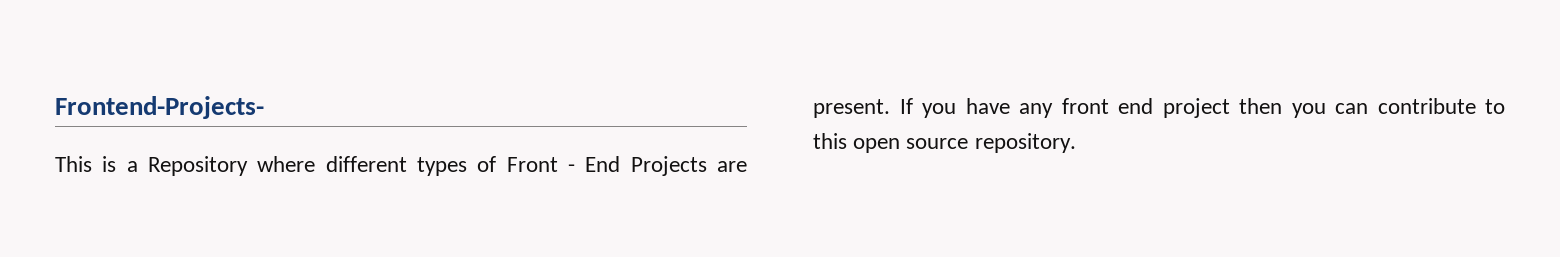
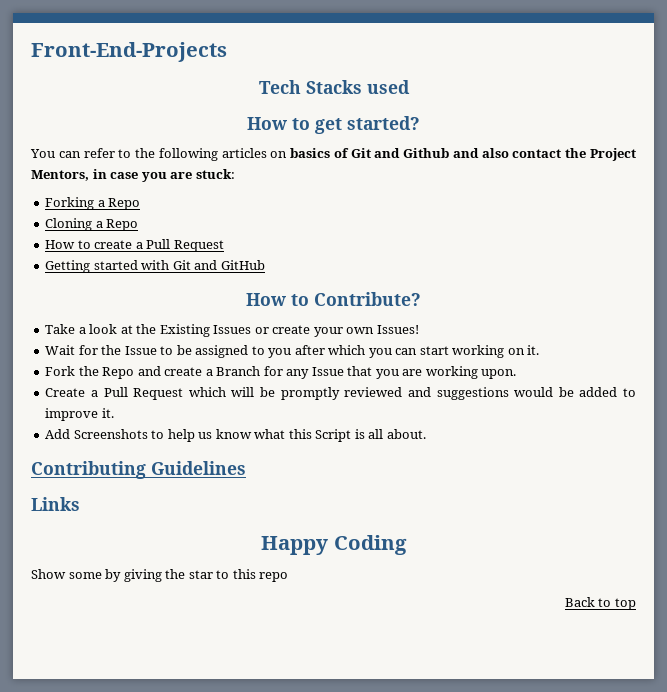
[55,96,264,119] [55,156,748,176] [813,98,1505,118] [813,133,1076,153] Frontend-Projects- // This is a Repository where different types of Front - End Projects are present. If you have any front end project then you can contribute to this open source repository. -> [31,42,227,62] [258,80,410,94] [247,116,420,134] [30,148,636,161] [31,169,235,182] [45,197,141,210] [45,218,139,231] [45,239,224,252] [45,260,265,273] [246,292,421,306] [45,324,419,337] [45,345,540,358] [45,366,517,379] [45,387,637,400] [45,408,114,421] [45,429,426,442] [31,461,246,479] [31,497,80,511] [261,535,407,555] [31,569,289,582] [564,597,636,610] Front-End-Projects // Tech Stacks used // How to get started? // You can refer to the following articles on basics of Git and Github and also contact the Project Mentors, in case you are stuck: // Forking a Repo // Cloning a Repo // How to create a Pull Request // Getting started with Git and GitHub // How to Contribute? // Take a look at the Existing Issues or create your own Issues! // Wait for the Issue to be assigned to you after which you can start working on it. // Fork the Repo and create a Branch for any Issue that you are working upon. // Create a Pull Request which will be promptly reviewed and suggestions would be added to improve it. // Add Screenshots to help us know what this Script is all about. // Contributing Guidelines // Links // Happy Coding // Show some by giving the star to this repo // Back to top

